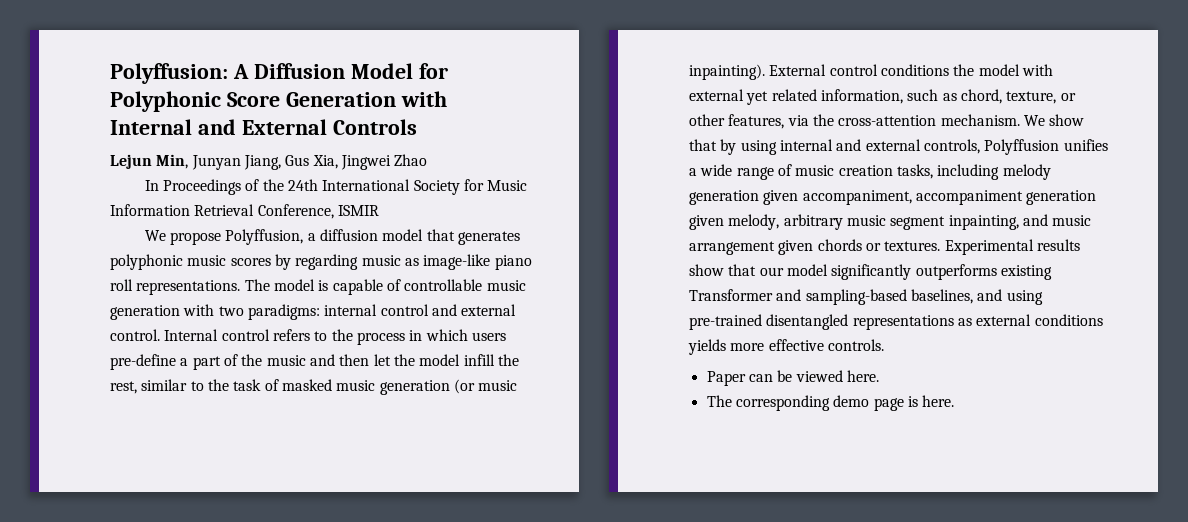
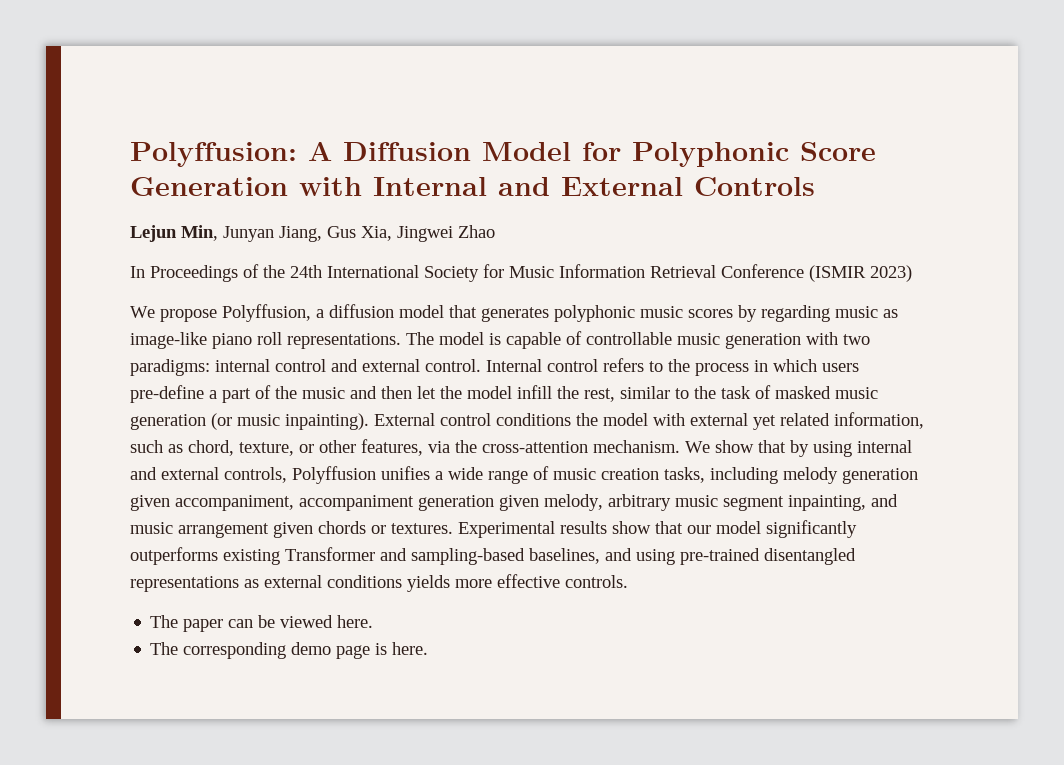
[257,204,379,219] Conference, ISMIR -> [721,264,912,282] Conference (ISMIR 2023)
[706,371,746,386] Paper -> [150,615,224,632] The paper

